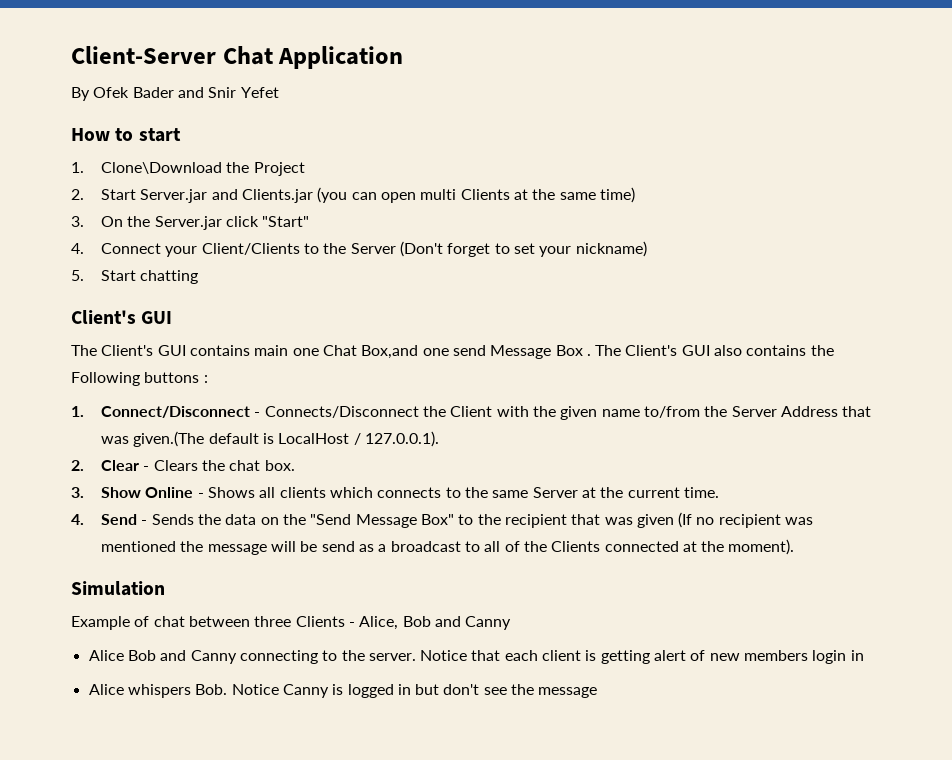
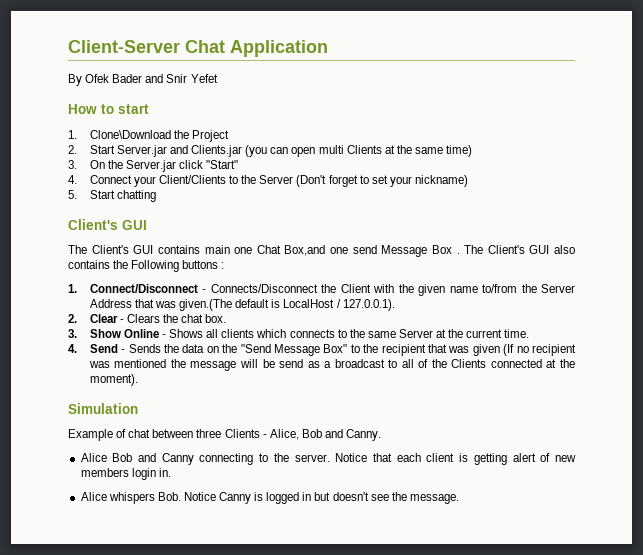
[465,616,512,630] Canny -> [346,429,382,441] Canny.
[850,650,864,661] in -> [158,468,171,477] in.
[443,684,480,695] don't -> [332,492,369,501] doesn't
[538,687,598,698] message -> [409,494,459,504] message.

